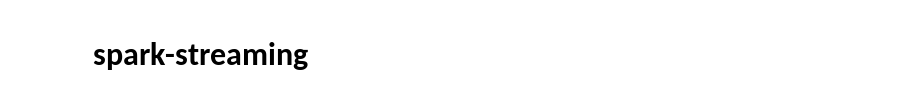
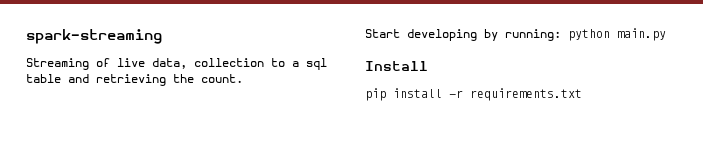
(308, 56) none -> [26,58,327,70] [26,74,243,86] [365,28,666,41] [365,61,428,71] [365,88,582,101] // Streaming of live data, collection to a sql table and retrieving the count. // Start developing by running: python main.py // Install // pip install -r requirements.txt

